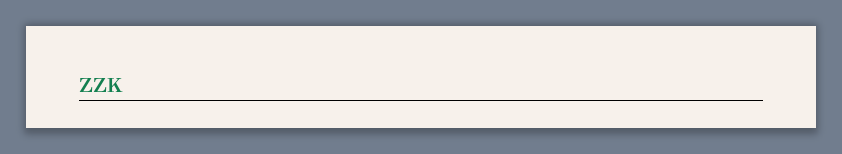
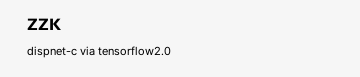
(123, 85) none -> [27,46,172,58] // dispnet-c via tensorflow2.0

